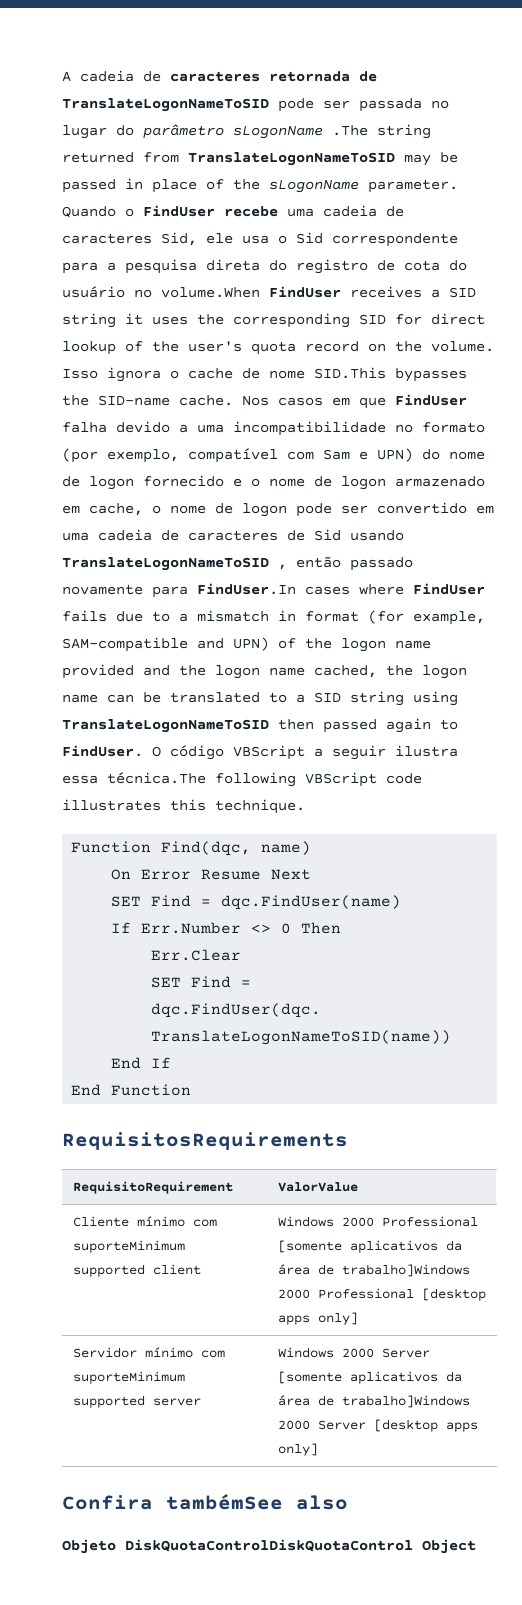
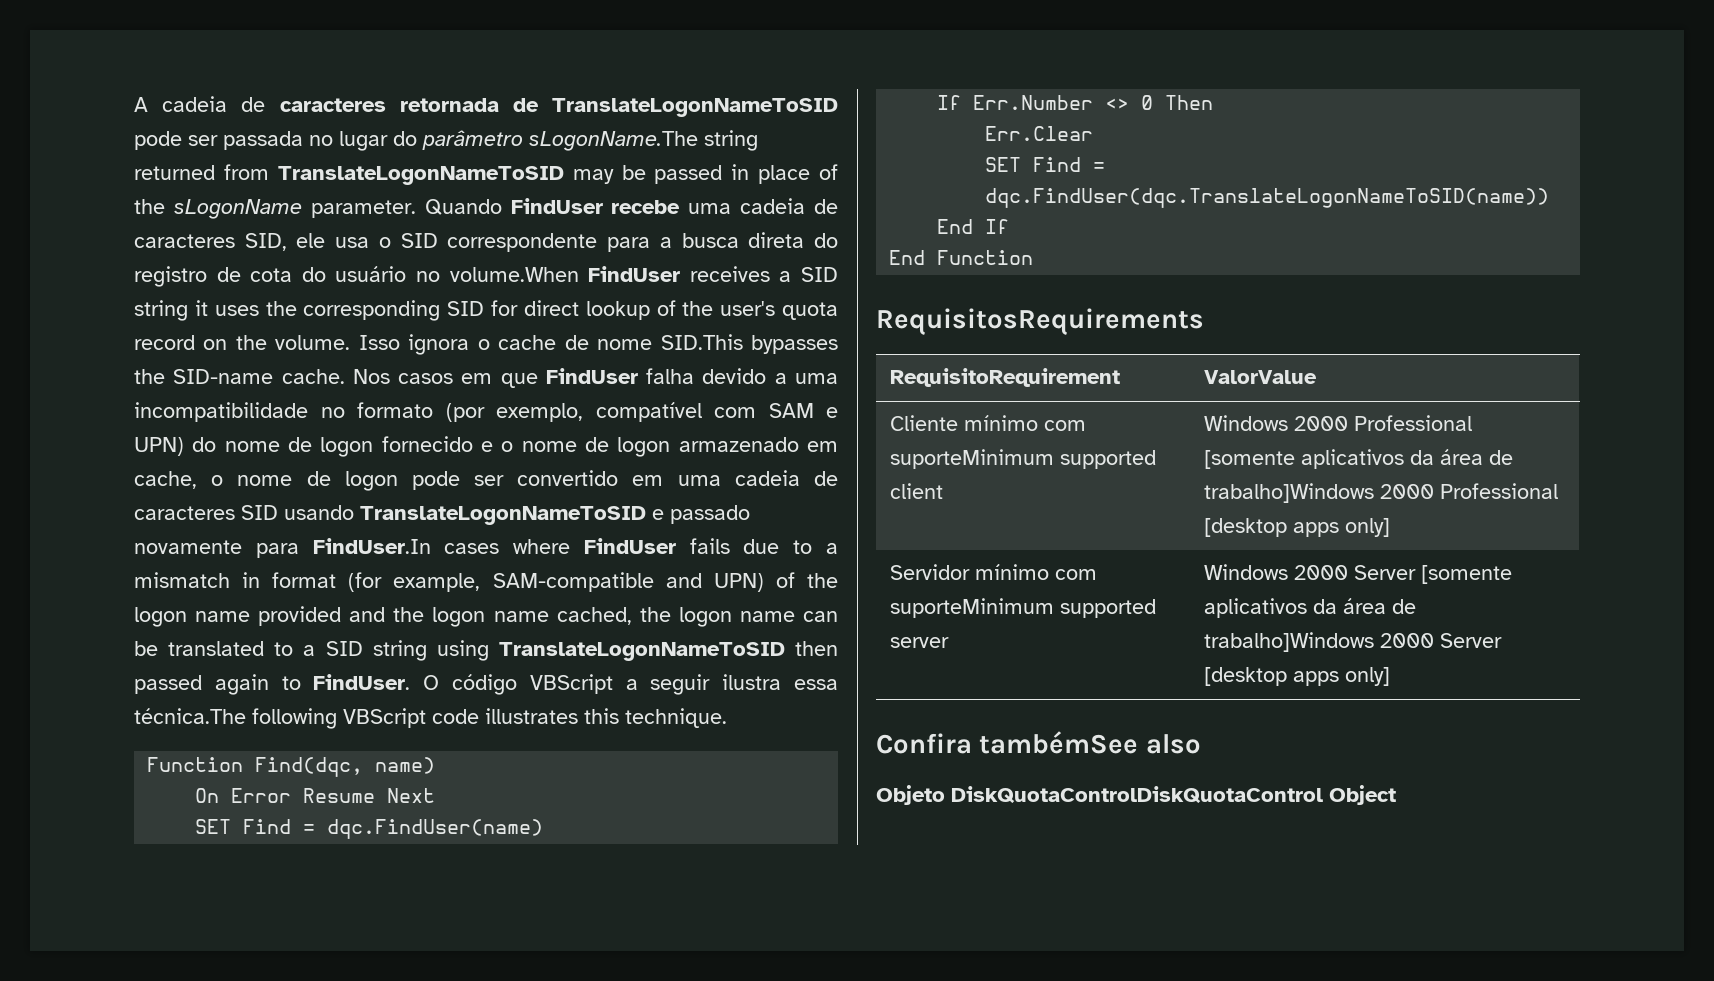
[233,125,368,139] sLogonName .The -> [529,131,698,151] sLogonName.The
[125,208,134,217] o -> (502, 207) none
[161,232,197,246] Sid, -> [244,233,287,251] SID,
[296,232,323,244] Sid -> [400,233,438,248] SID
[125,259,197,274] pesquisa -> [681,233,739,248] busca
[323,449,350,460] Sam -> [768,403,814,418] SAM
[287,529,404,541] [62,556,341,571] de Sid usando TranslateLogonNameToSID , então -> [241,505,664,525] SID usando TranslateLogonNameToSID e

